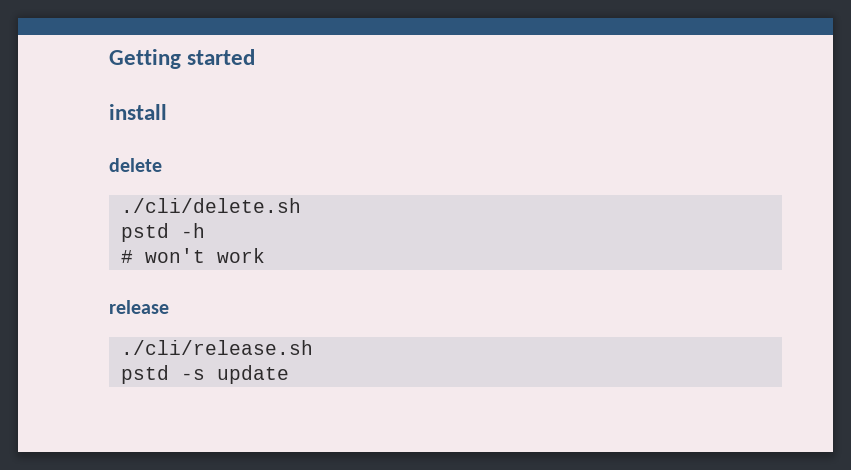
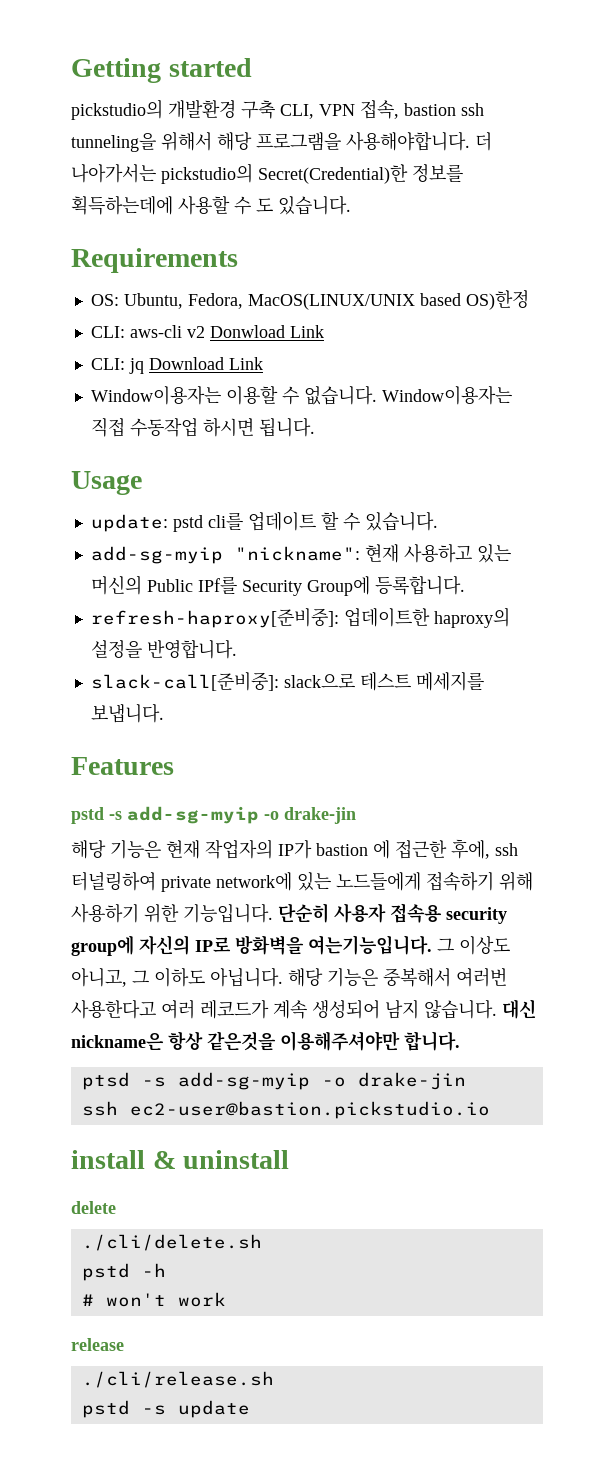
(256, 57) none -> [71,99,484,120] [71,131,492,152] [71,163,463,184] [71,195,351,215] [71,248,238,273] [90,290,529,310] [90,325,324,338] [90,357,263,374] [90,385,512,405] [90,417,315,437] [71,471,142,495] [90,511,438,532] [90,544,511,564] [90,575,465,596] [90,607,510,628] [90,639,237,659] [90,671,484,691] [90,703,164,723] [71,757,174,775] [71,806,356,824] [71,839,518,859] [71,871,533,892] [71,903,507,924] [71,935,510,956] [71,967,507,987] [71,999,536,1019] [71,1031,460,1051] [81,1072,466,1090] [81,1101,490,1119] // pickstudio의 개발환경 구축 CLI, VPN 접속, bastion ssh tunneling을 위해서 해당 프로그램을 사용해야합니다. 더 나아가서는 pickstudio의 Secret(Credential)한 정보를 획득하는데에 사용할 수 도 있습니다. // Requirements // OS: Ubuntu, Fedora, MacOS(LINUX/UNIX based OS)한정 // CLI: aws-cli v2 Donwload Link // CLI: jq Download Link // Window이용자는 이용할 수 없습니다. Window이용자는 직접 수동작업 하시면 됩니다. // Usage // update: pstd cli를 업데이트 할 수 있습니다. // add-sg-myip "nickname": 현재 사용하고 있는 머신의 Public IPf를 Security Group에 등록합니다. // refresh-haproxy[준비중]: 업데이트한 haproxy의 설정을 반영합니다. // slack-call[준비중]: slack으로 테스트 메세지를 보냅니다. // Features // pstd -s add-sg-myip -o drake-jin // 해당 기능은 현재 작업자의 IP가 bastion 에 접근한 후에, ssh 터널링하여 private network에 있는 노드들에게 접속하기 위해 사용하기 위한 기능입니다. 단순히 사용자 접속용 security group에 자신의 IP로 방화벽을 여는기능입니다. 그 이상도 아니고, 그 이하도 아닙니다. 해당 기능은 중복해서 여러번 사용한다고 여러 레코드가 계속 생성되어 남지 않습니다. 대신 nickname은 항상 같은것을 이용해주셔야만 합니다. // ptsd -s add-sg-myip -o drake-jin // ssh ec2-user@bastion.pickstudio.io
(167, 112) none -> [152,1150,290,1169] & uninstall

